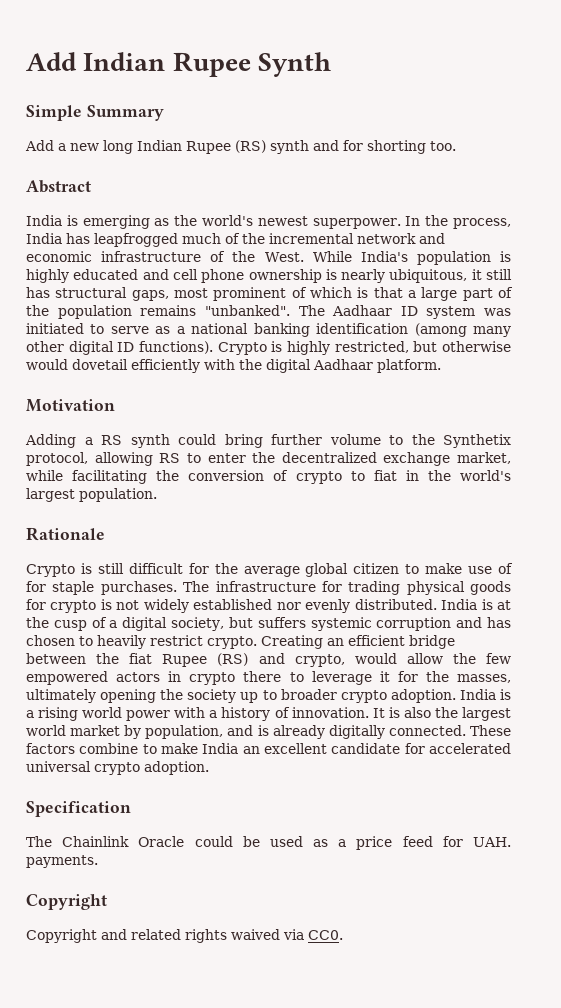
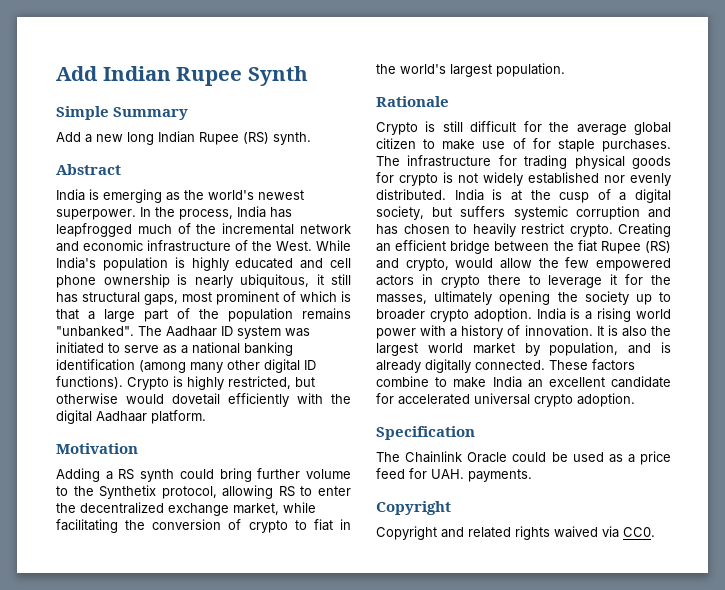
[270,140,456,154] synth and for shorting too. -> [273,132,311,145] synth.

